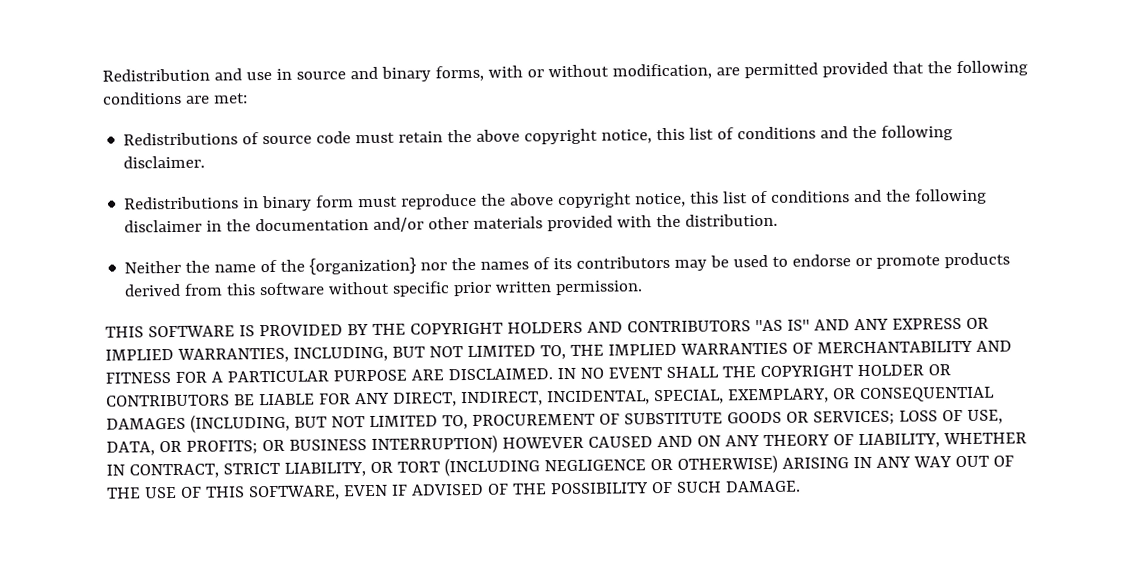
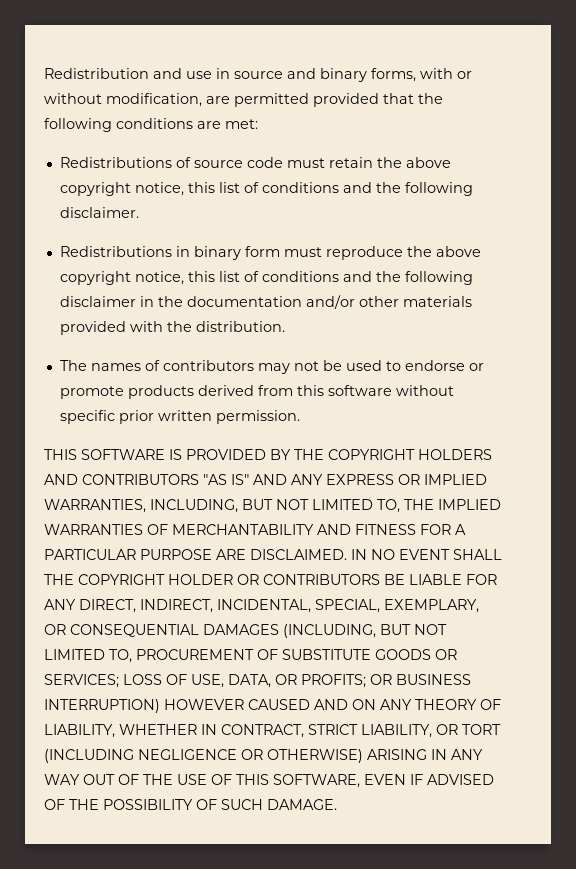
[124,257,477,275] Neither the name of the {organization} nor the -> [59,360,87,371] The
[553,257,573,270] its -> (160, 365) none
(708, 265) none -> [293,361,319,371] not

